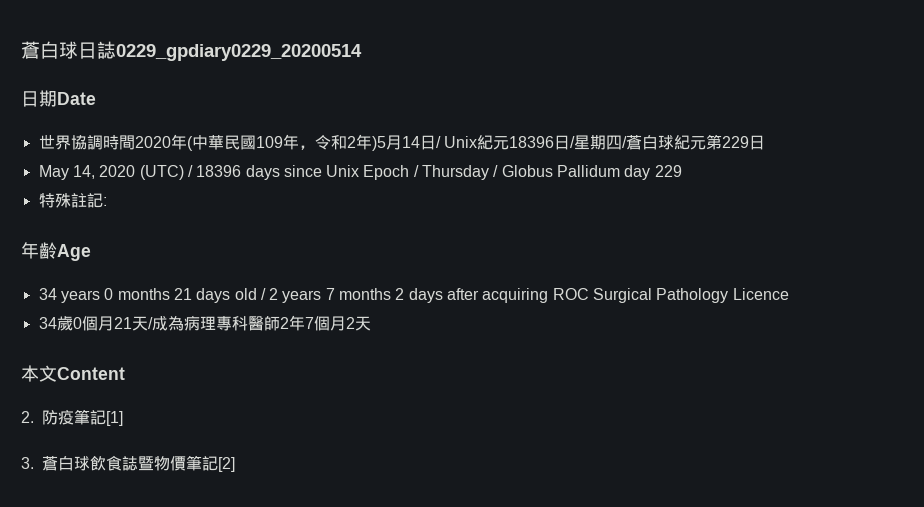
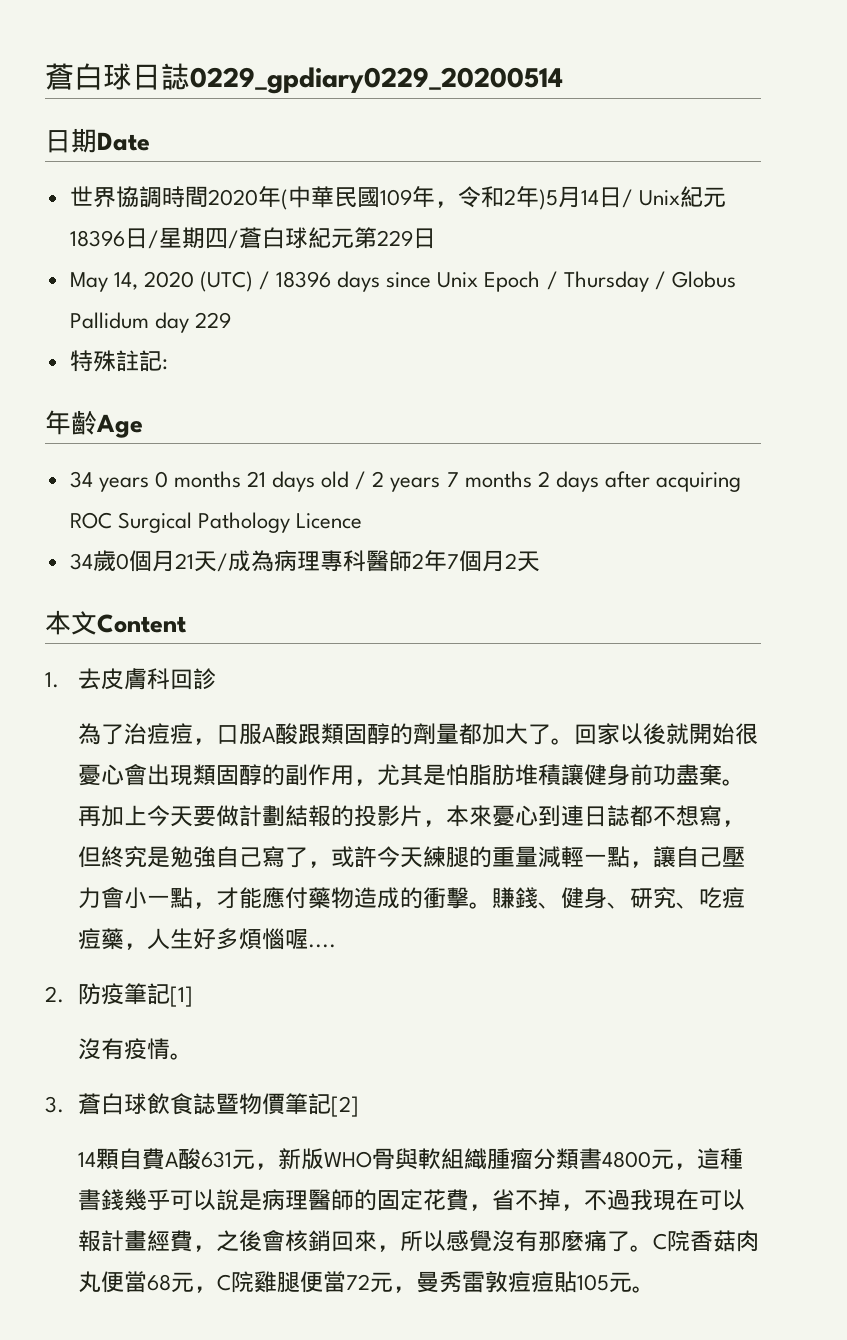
(125, 373) none -> [45,668,217,690] [78,723,759,745] [78,764,746,786] [78,805,746,827] [78,846,746,868] [78,887,746,909] [78,928,337,950] // 1.去皮膚科回診 // 為了治痘痘，口服A酸跟類固醇的劑量都加大了。回家以後就開始很憂心會出現類固醇的副作用，尤其是怕脂肪堆積讓健身前功盡棄。再加上今天要做計劃結報的投影片，本來憂心到連日誌都不想寫，但終究是勉強自己寫了，或許今天練腿的重量減輕一點，讓自己壓力會小一點，才能應付藥物造成的衝擊。賺錢、健身、研究、吃痘痘藥，人生好多煩惱喔....
(123, 418) none -> [78,1038,194,1060] // 沒有疫情。
(235, 464) none -> [78,1148,744,1170] [78,1189,746,1211] [78,1230,760,1252] [78,1271,656,1293] // 14顆自費A酸631元，新版WHO骨與軟組織腫瘤分類書4800元，這種書錢幾乎可以說是病理醫師的固定花費，省不掉，不過我現在可以報計畫經費，之後會核銷回來，所以感覺沒有那麼痛了。C院香菇肉丸便當68元，C院雞腿便當72元，曼秀雷敦痘痘貼105元。

